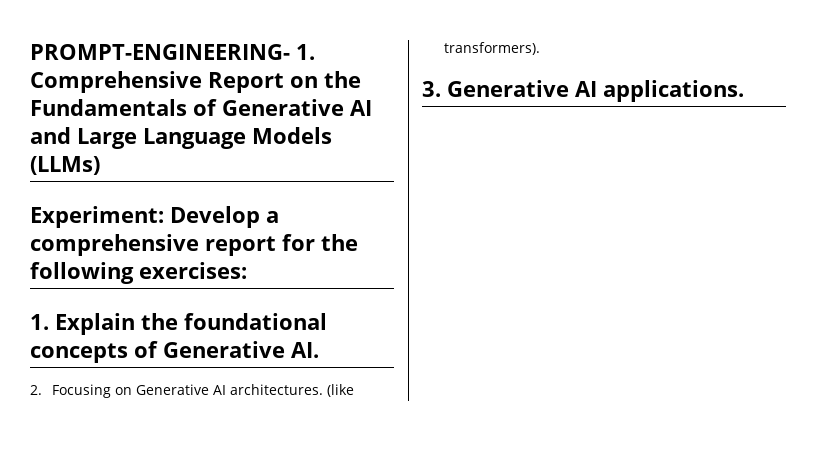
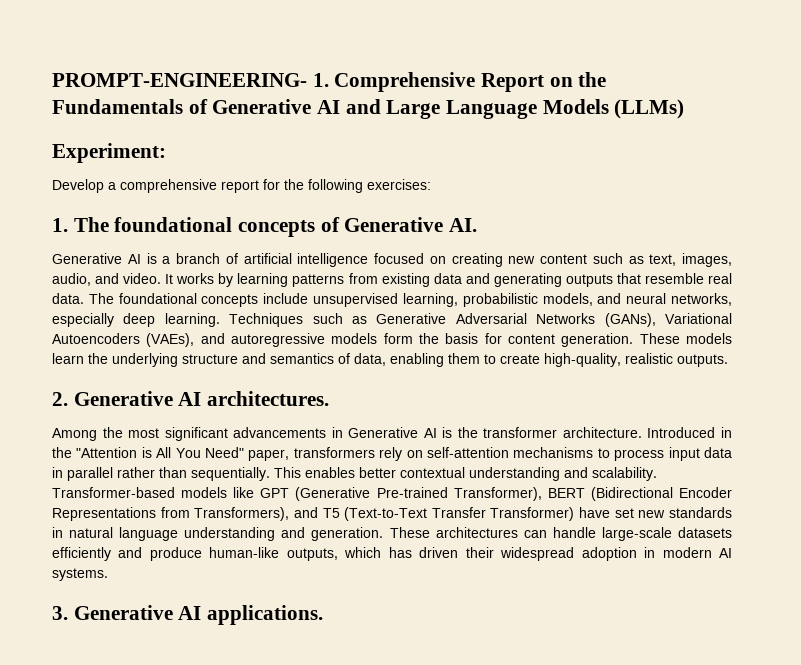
(164, 217) none -> (166, 153) //
[55,313,178,335] Explain the -> [73,217,109,232] The
[30,384,355,398] [444,42,541,55] 2. Focusing on Generative AI architectures. (like transformers). -> [52,253,732,267] [52,273,732,287] [52,293,733,307] [52,313,732,327] [52,333,732,347] [52,353,728,367] [52,391,330,406] [52,427,733,441] [52,447,732,461] [52,467,657,481] [52,487,732,501] [52,507,732,521] [52,527,732,541] [52,547,732,561] [52,568,108,581] Generative AI is a branch of artificial intelligence focused on creating new content such as text, images, audio, and video. It works by learning patterns from existing data and generating outputs that resemble real data. The foundational concepts include unsupervised learning, probabilistic models, and neural networks, especially deep learning. Techniques such as Generative Adversarial Networks (GANs), Variational Autoencoders (VAEs), and autoregressive models form the basis for content generation. These models learn the underlying structure and semantics of data, enabling them to create high-quality, realistic outputs. // 2. Generative AI architectures. // Among the most significant advancements in Generative AI is the transformer architecture. Introduced in the "Attention is All You Need" paper, transformers rely on self-attention mechanisms to process input data in parallel rather than sequentially. This enables better contextual understanding and scalability. Transformer-based models like GPT (Generative Pre-trained Transformer), BERT (Bidirectional Encoder Representations from Transformers), and T5 (Text-to-Text Transfer Transformer) have set new standards in natural language understanding and generation. These architectures can handle large-scale datasets efficiently and produce human-like outputs, which has driven their widespread adoption in modern AI systems.

